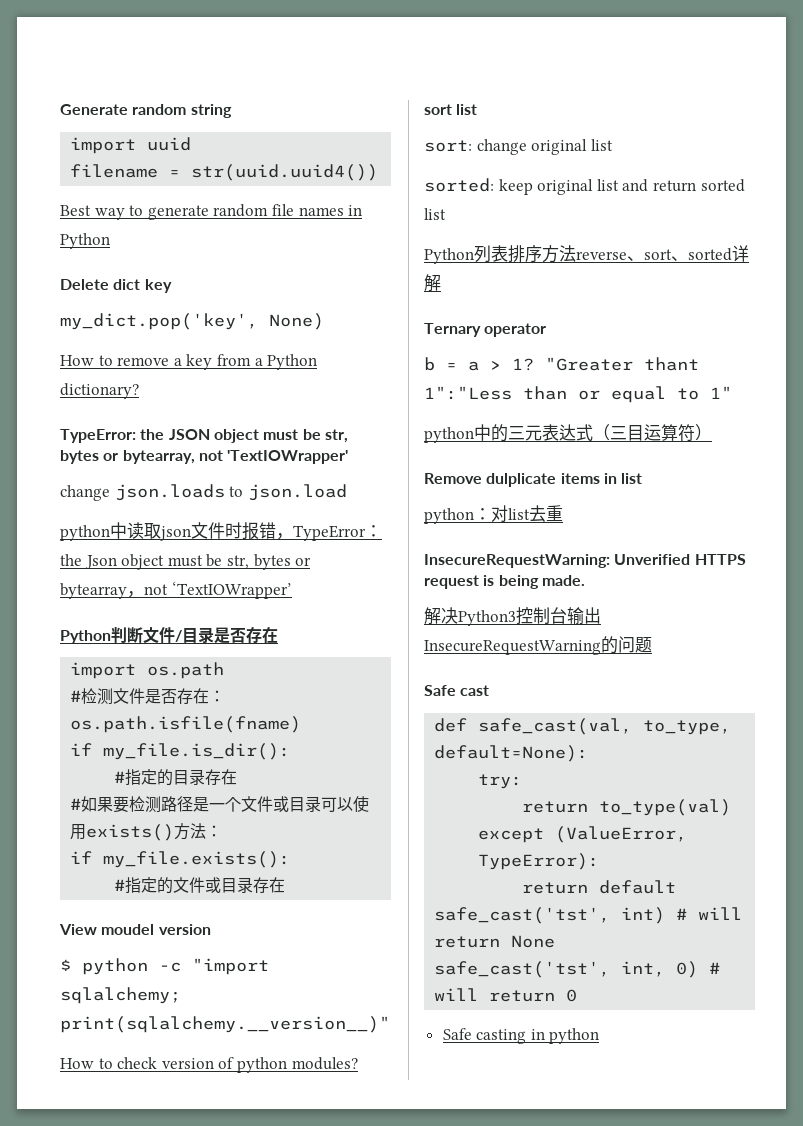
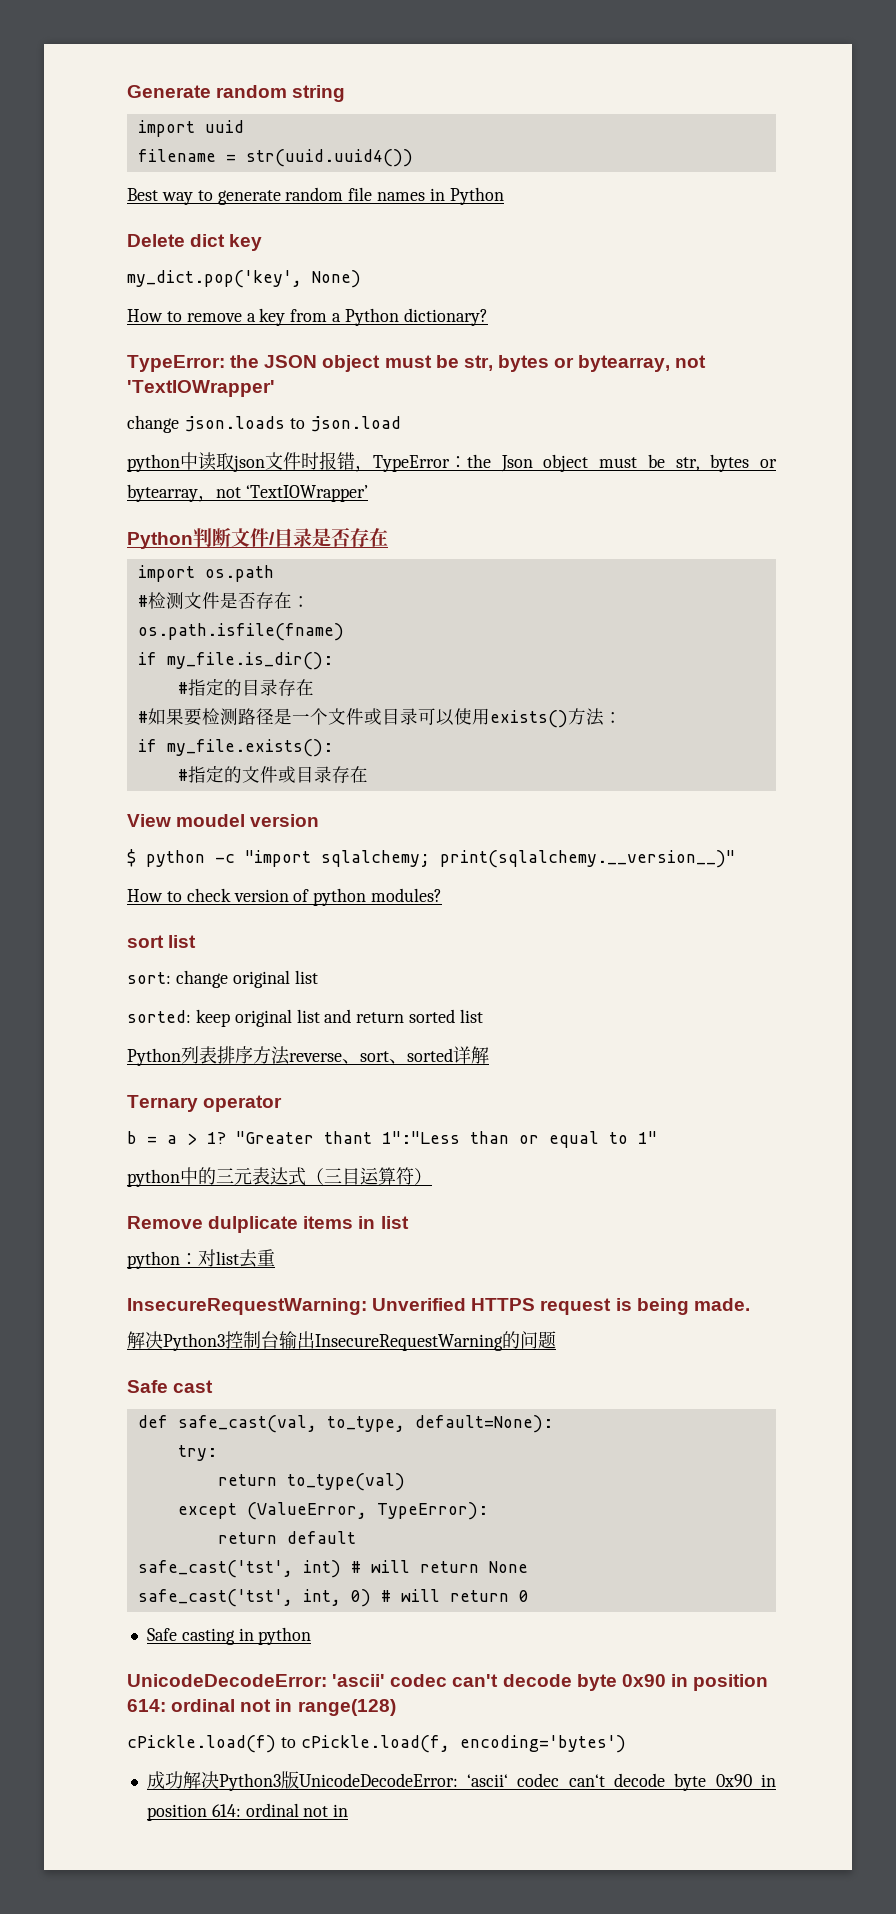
(600, 1036) none -> [127,1674,769,1691] [127,1699,396,1716] [127,1735,626,1753] [146,1771,776,1791] [146,1803,349,1821] // UnicodeDecodeError: 'ascii' codec can't decode byte 0x90 in position 614: ordinal not in range(128) // cPickle.load(f) to cPickle.load(f, encoding='bytes') // 成功解决Python3版UnicodeDecodeError: ‘ascii‘ codec can‘t decode byte 0x90 in position 614: ordinal not in

